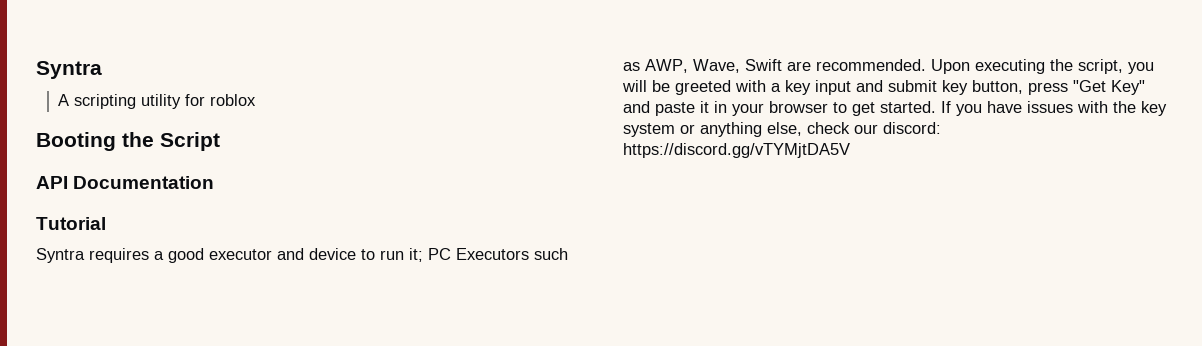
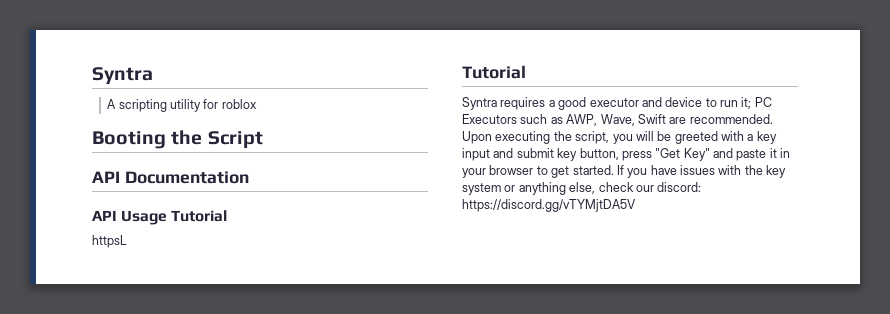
(215, 182) none -> [92,210,228,225] [92,235,127,248] // API Usage Tutorial // httpsL

